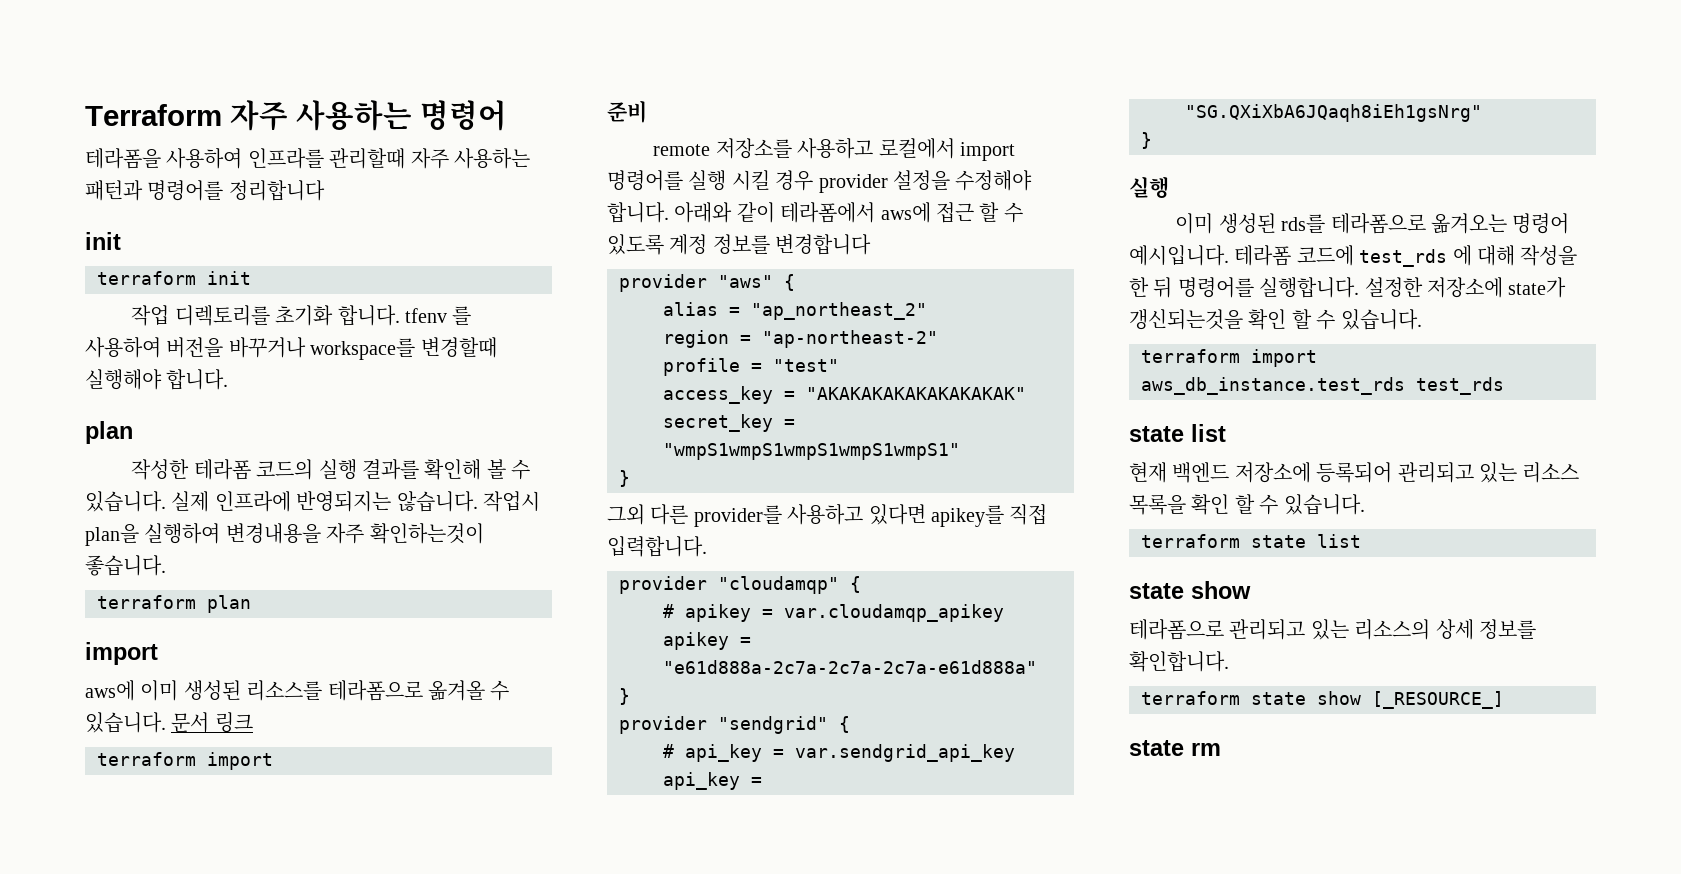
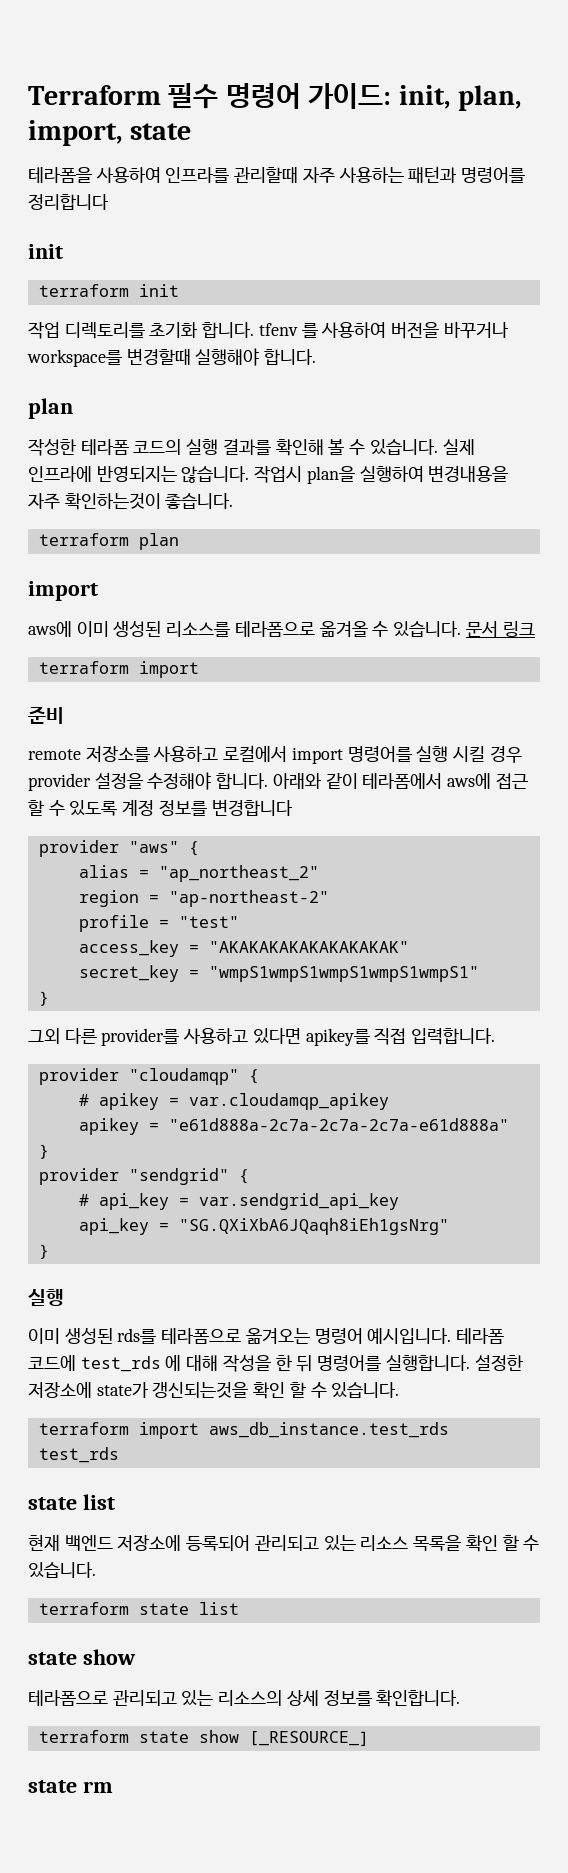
[230,100,507,131] 자주 사용하는 명령어 -> [168,83,523,111] [28,120,192,146] 필수 명령어 가이드: init, plan, import, state

